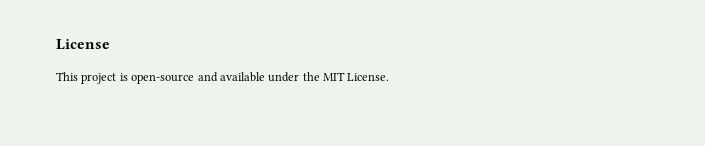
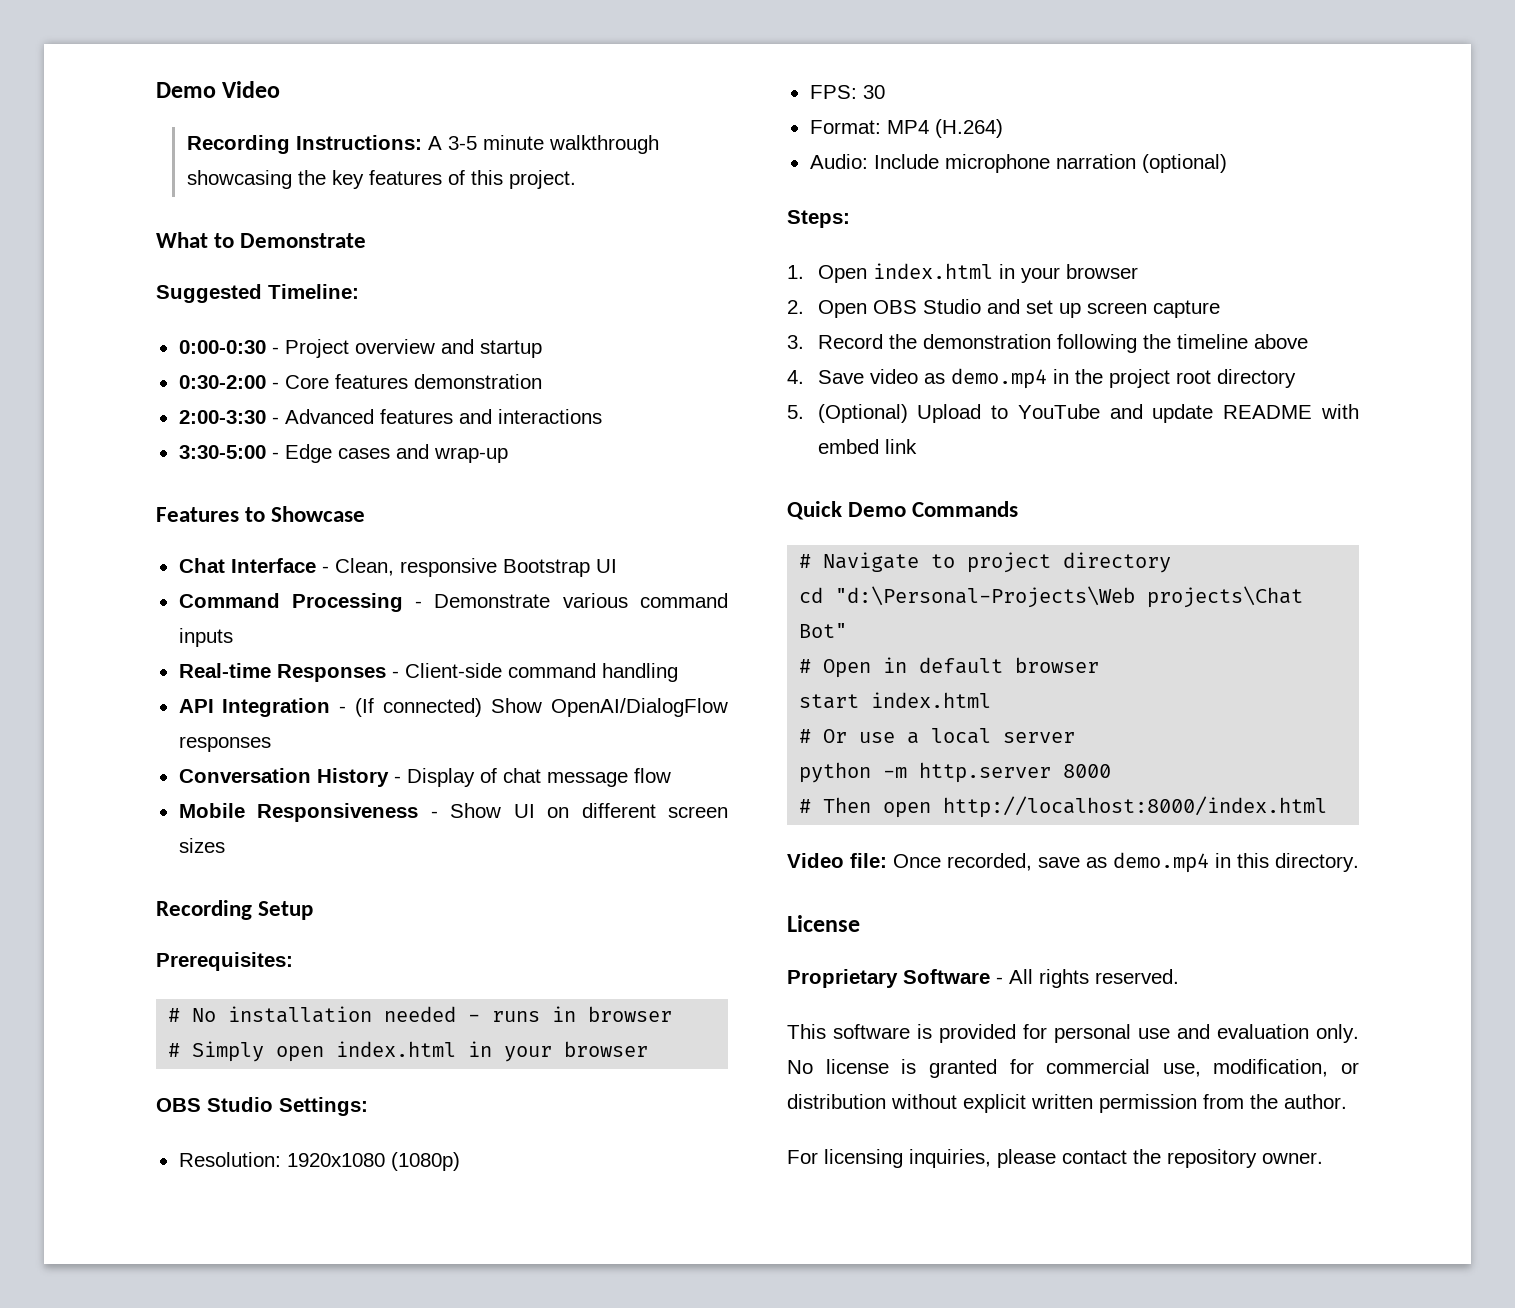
[56,39,110,50] [56,72,390,84] License // This project is open-source and available under the MIT License. -> [156,81,281,98] [186,135,659,154] [186,170,576,189] [156,232,367,248] [156,284,359,303] [178,339,542,358] [178,374,542,389] [178,409,602,424] [178,444,508,463] [156,506,366,522] [178,558,617,577] [178,593,728,612] [178,628,233,647] [178,663,678,682] [178,698,728,717] [178,736,271,752] [178,768,671,787] [178,803,728,822] [178,838,225,853] [156,900,314,920] [156,952,293,971] [168,1006,673,1023] [168,1041,649,1062] [156,1097,368,1116] [178,1152,460,1171] [809,85,885,99] [809,119,1003,138] [809,154,1227,173] [787,210,850,228] [787,263,1138,283] [787,299,1220,318] [787,334,1308,353] [787,368,1296,389] [787,404,1359,423] [817,439,917,454] [787,501,1019,520] [799,552,1172,573] [799,586,1304,608] [799,623,848,638] [799,657,1100,678] [799,692,992,709] [799,728,1076,744] [799,762,1112,783] [799,796,1328,818] [787,852,1359,873] [787,915,860,932] [787,969,1179,988] [787,1024,1359,1043] [787,1059,1359,1078] [787,1094,1347,1113] [787,1149,1323,1168] Demo Video // Recording Instructions: A 3-5 minute walkthrough showcasing the key features of this project. // What to Demonstrate // Suggested Timeline: // 0:00-0:30 - Project overview and startup // 0:30-2:00 - Core features demonstration // 2:00-3:30 - Advanced features and interactions // 3:30-5:00 - Edge cases and wrap-up // Features to Showcase // Chat Interface - Clean, responsive Bootstrap UI // Command Processing - Demonstrate various command inputs // Real-time Responses - Client-side command handling // API Integration - (If connected) Show OpenAI/DialogFlow responses // Conversation History - Display of chat message flow // Mobile Responsiveness - Show UI on different screen sizes // Recording Setup // Prerequisites: // # No installation needed - runs in browser // # Simply open index.html in your browser // OBS Studio Settings: // Resolution: 1920x1080 (1080p) // FPS: 30 // Format: MP4 (H.264) // Audio: Include microphone narration (optional) // Steps: // 1. Open index.html in your browser // 2. Open OBS Studio and set up screen capture // 3. Record the demonstration following the timeline above // 4. Save video as demo.mp4 in the project root directory // 5. (Optional) Upload to YouTube and update README with embed link // Quick Demo Commands // # Navigate to project directory // cd "d:\Personal-Projects\Web projects\Chat Bot" // # Open in default browser // start index.html // # Or use a local server // python -m http.server 8000 // # Then open http://localhost:8000/index.html // Video file: Once recorded, save as demo.mp4 in this directory. // License // Proprietary Software - All rights reserved. // This software is provided for personal use and evaluation only. No license is granted for commercial use, modification, or distribution without explicit written permission from the author. // For licensing inquiries, please contact the repository owner.

